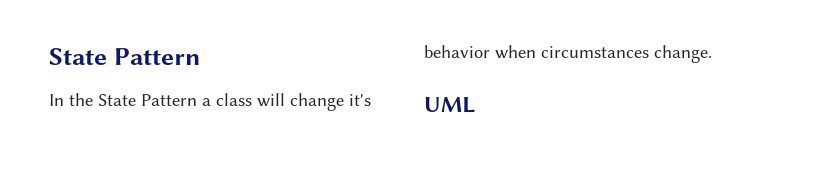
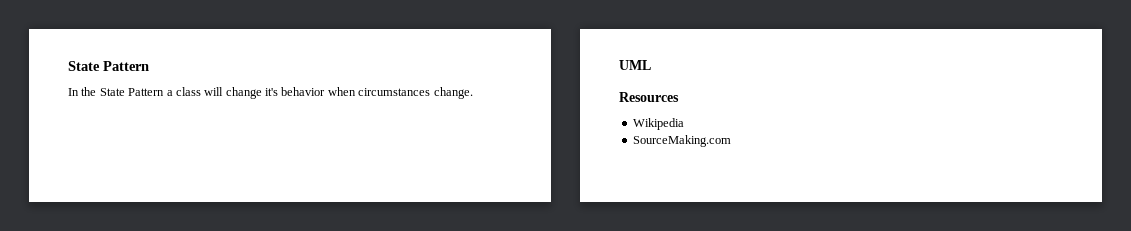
(476, 105) none -> [619,92,679,102] [632,118,684,130] [632,135,731,147] // Resources // Wikipedia // SourceMaking.com

